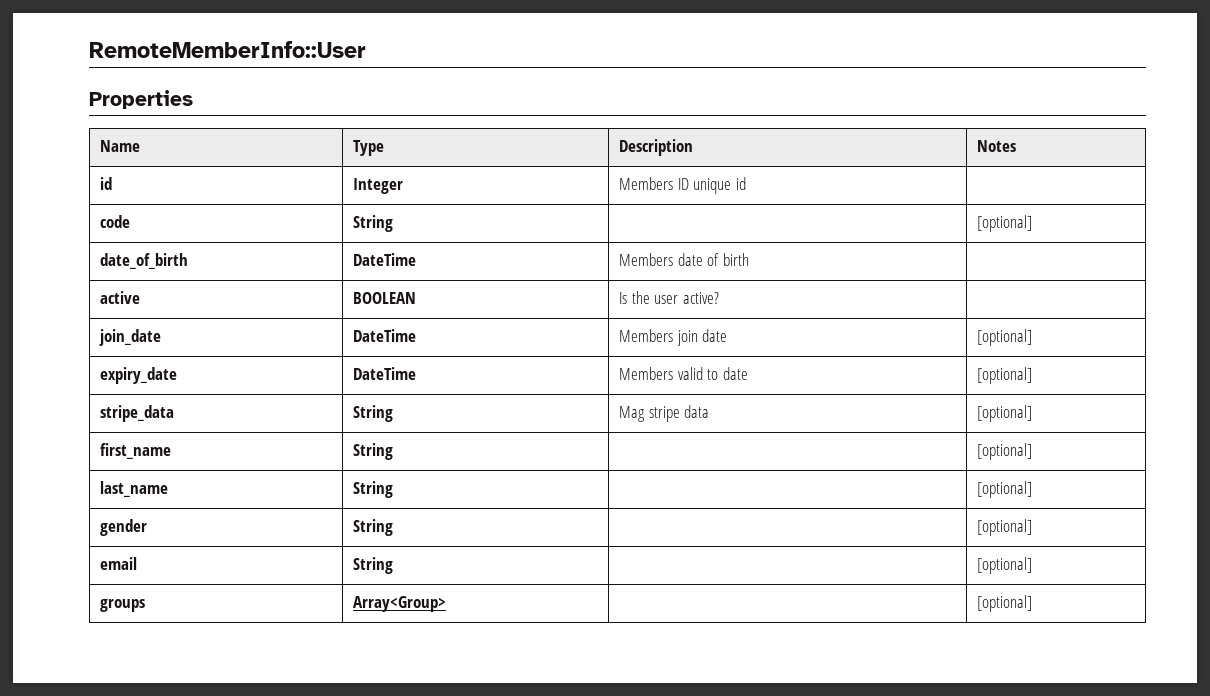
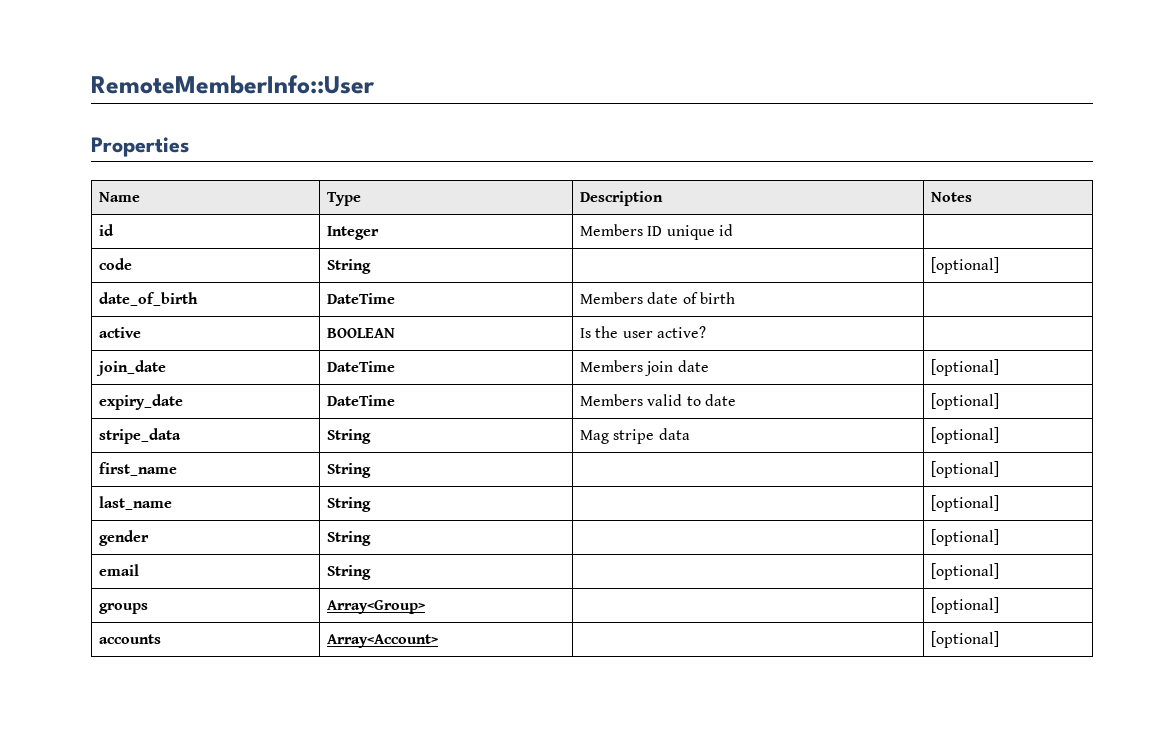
(1033, 603) none -> [98,634,161,644] [326,634,438,648] [930,631,999,648] // accounts | Array<Account> | | [optional]

